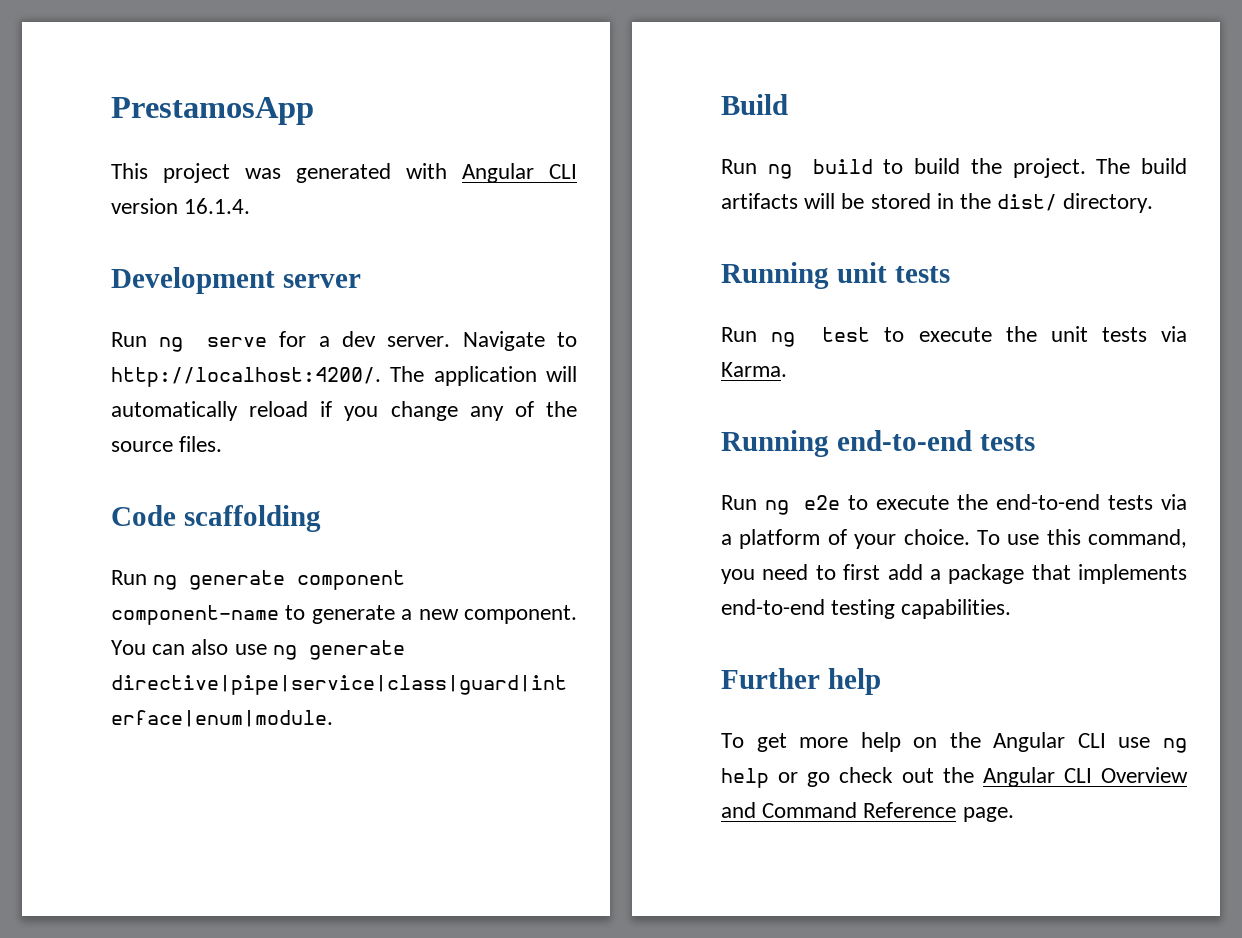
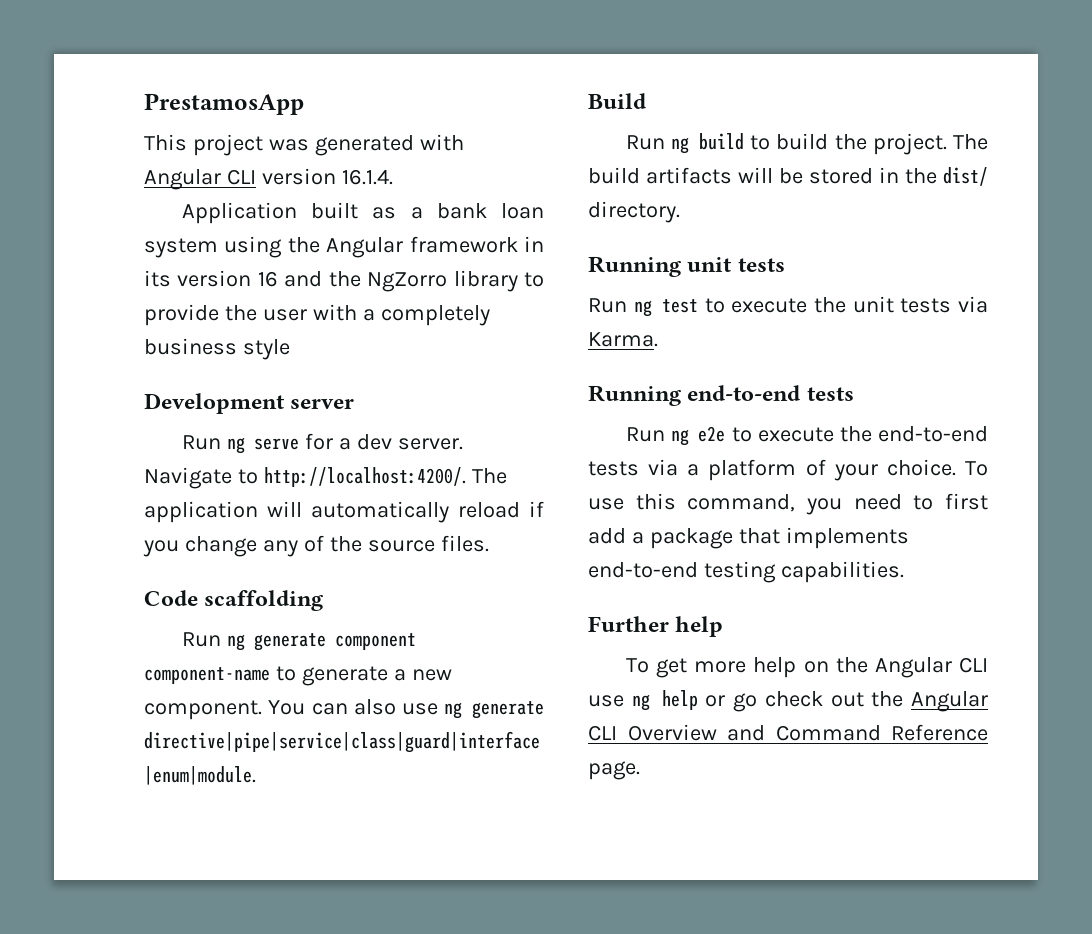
(251, 206) none -> [182,202,544,224] [144,236,544,258] [144,270,545,292] [144,304,490,326] [144,338,290,360] // Application built as a bank loan system using the Angular framework in its version 16 and the NgZorro library to provide the user with a completely business style

